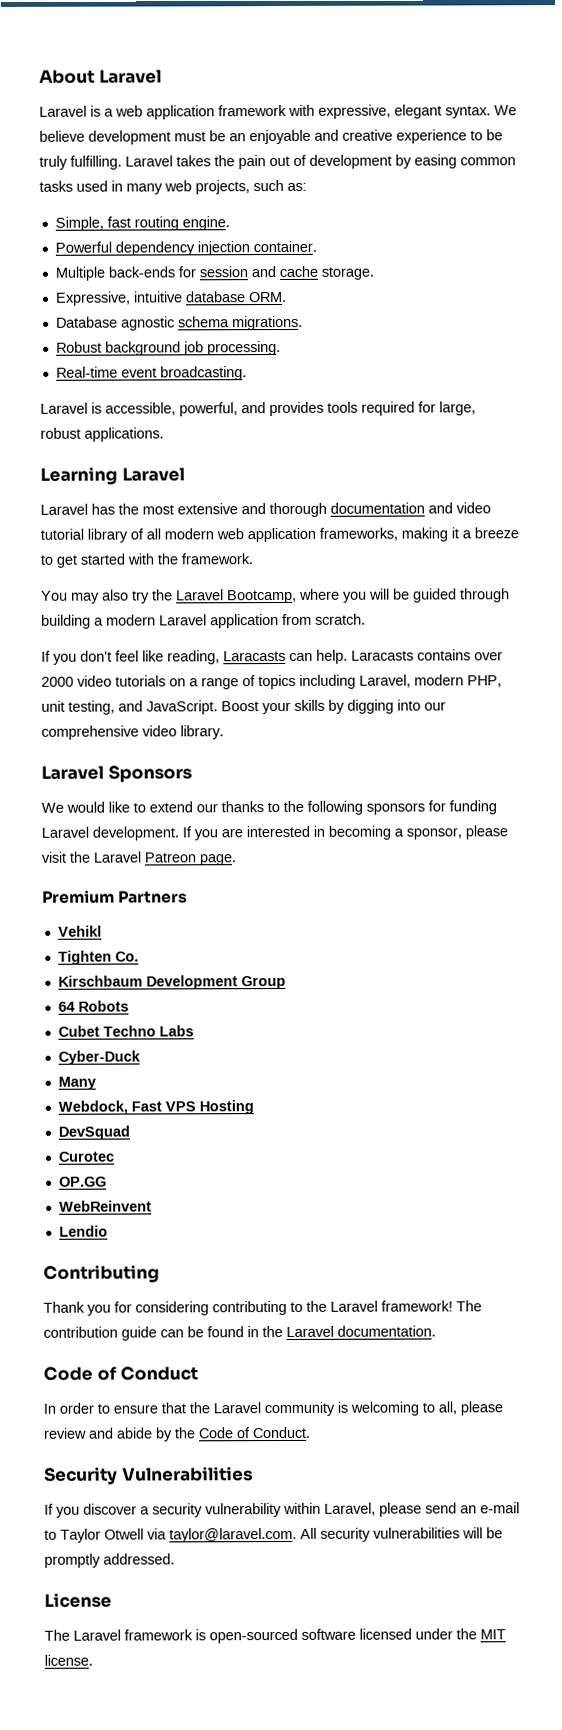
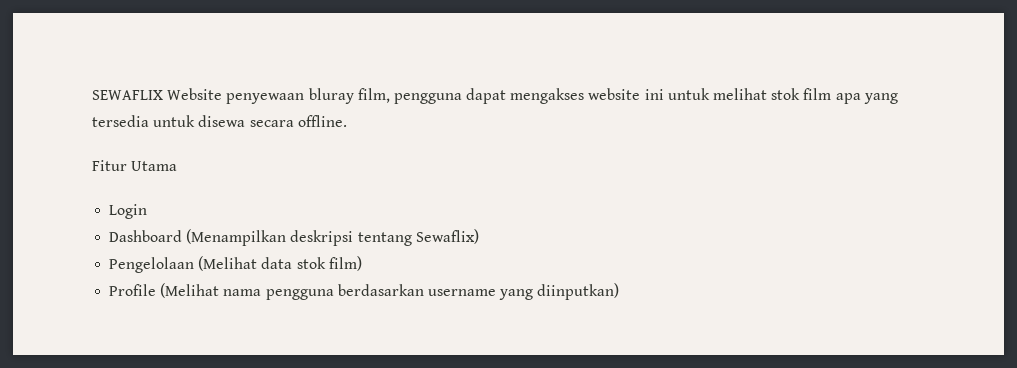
[39,69,162,84] [39,104,517,120] [39,129,503,145] [39,154,516,170] [39,179,307,195] [54,216,230,231] [54,240,317,256] [54,265,374,281] [54,291,287,306] [55,315,303,331] [55,340,281,356] [55,366,247,381] [40,401,476,417] [40,427,164,442] [40,466,185,485] [40,502,491,518] [40,527,519,543] [40,553,253,568] [41,588,510,604] [41,613,366,629] [41,649,503,665] [41,674,502,690] [41,699,446,715] [41,725,224,740] [41,765,192,783] [41,800,497,815] [41,825,508,841] [41,851,237,866] [42,890,189,904] [57,925,102,937] [57,950,139,965] [57,975,286,990] [57,1000,129,1012] [57,1025,194,1037] [57,1050,141,1065] [57,1076,96,1090] [57,1100,254,1115] [57,1125,130,1140] [57,1151,115,1162] [58,1176,107,1187] [58,1200,152,1212] [58,1225,108,1237] [43,1264,160,1283] [43,1300,482,1316] [43,1325,436,1341] [43,1366,199,1381] [43,1401,503,1417] [43,1426,310,1442] [44,1466,253,1485] [44,1502,520,1518] [44,1527,503,1543] [44,1553,175,1568] [44,1592,112,1608] [44,1628,506,1644] [44,1654,93,1666] About Laravel // Laravel is a web application framework with expressive, elegant syntax. We believe development must be an enjoyable and creative experience to be truly fulfilling. Laravel takes the pain out of development by easing common tasks used in many web projects, such as: // Simple, fast routing engine. // Powerful dependency injection container. // Multiple back-ends for session and cache storage. // Expressive, intuitive database ORM. // Database agnostic schema migrations. // Robust background job processing. // Real-time event broadcasting. // Laravel is accessible, powerful, and provides tools required for large, robust applications. // Learning Laravel // Laravel has the most extensive and thorough documentation and video tutorial library of all modern web application frameworks, making it a breeze to get started with the framework. // You may also try the Laravel Bootcamp, where you will be guided through building a modern Laravel application from scratch. // If you don't feel like reading, Laracasts can help. Laracasts contains over 2000 video tutorials on a range of topics including Laravel, modern PHP, unit testing, and JavaScript. Boost your skills by digging into our comprehensive video library. // Laravel Sponsors // We would like to extend our thanks to the following sponsors for funding Laravel development. If you are interested in becoming a sponsor, please visit the Laravel Patreon page. // Premium Partners // Vehikl // Tighten Co. // Kirschbaum Development Group // 64 Robots // Cubet Techno Labs // Cyber-Duck // Many // Webdock, Fast VPS Hosting // DevSquad // Curotec // OP.GG // WebReinvent // Lendio // Contributing // Thank you for considering contributing to the Laravel framework! The contribution guide can be found in the Laravel documentation. // Code of Conduct // In order to ensure that the Laravel community is welcoming to all, please review and abide by the Code of Conduct. // Security Vulnerabilities // If you discover a security vulnerability within Laravel, please send an e-mail to Taylor Otwell via taylor@laravel.com. All security vulnerabilities will be promptly addressed. // License // The Laravel framework is open-sourced software licensed under the MIT license. -> [92,88,898,104] [92,115,347,127] [92,160,178,171] [109,204,148,219] [109,229,479,246] [109,256,362,273] [109,283,620,300] SEWAFLIX Website penyewaan bluray film, pengguna dapat mengakses website ini untuk melihat stok film apa yang tersedia untuk disewa secara offline. // Fitur Utama // Login // Dashboard (Menampilkan deskripsi tentang Sewaflix) // Pengelolaan (Melihat data stok film) // Profile (Melihat nama pengguna berdasarkan username yang diinputkan)

